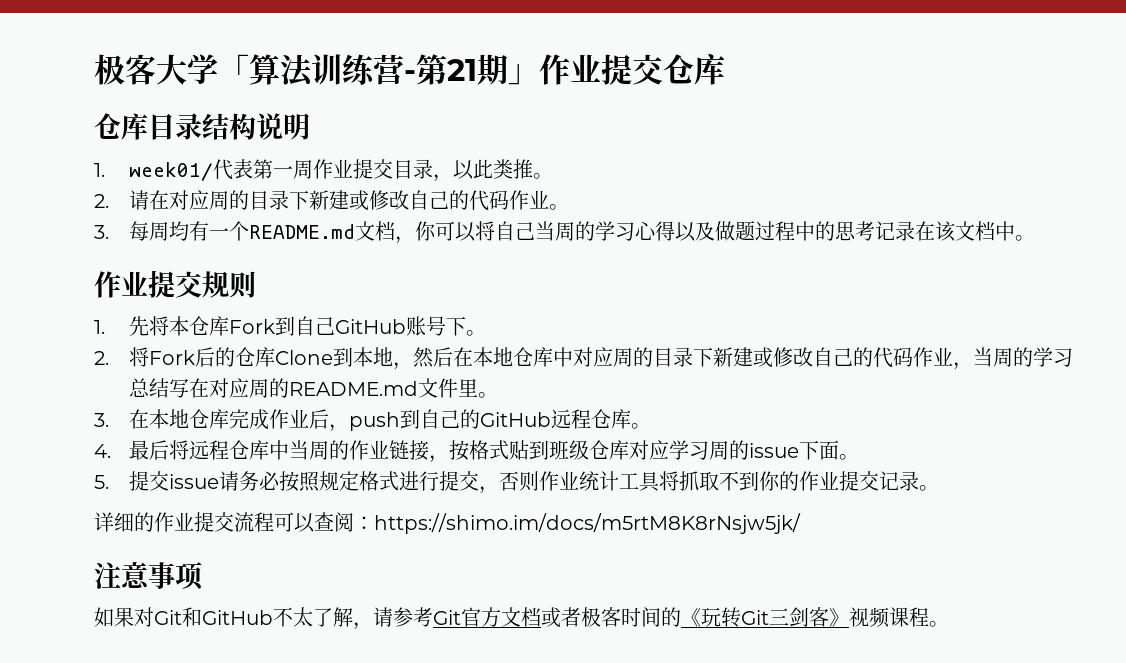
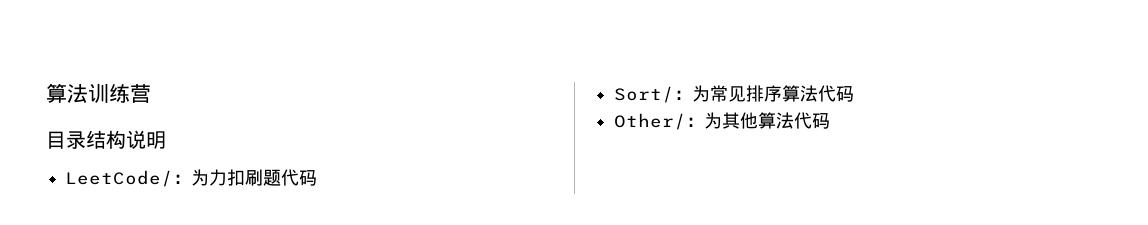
[94,54,249,85] 极客大学「 -> (46, 93) none
[404,53,725,85] [94,113,310,140] [94,159,553,182] [94,190,569,211] [94,221,1035,244] [94,270,256,299] [94,316,486,336] [94,347,1073,370] [128,378,498,398] [94,409,651,432] [94,440,859,463] [94,471,939,494] [94,512,801,534] [94,561,204,590] [94,607,949,630] -第21期」作业提交仓库 // 仓库目录结构说明 // 1. week01/代表第一周作业提交目录，以此类推。 // 2.请在对应周的目录下新建或修改自己的代码作业。 // 3.每周均有一个README.md文档，你可以将自己当周的学习心得以及做题过程中的思考记录在该文档中。 // 作业提交规则 // 1.先将本仓库Fork到自己GitHub账号下。 // 2.将Fork后的仓库Clone到本地，然后在本地仓库中对应周的目录下新建或修改自己的代码作业，当周的学习总结写在对应周的README.md文件里。 // 3.在本地仓库完成作业后，push到自己的GitHub远程仓库。 // 4.最后将远程仓库中当周的作业链接，按格式贴到班级仓库对应学习周的issue下面。 // 5.提交issue请务必按照规定格式进行提交，否则作业统计工具将抓取不到你的作业提交记录。 // 详细的作业提交流程可以查阅：https://shimo.im/docs/m5rtM8K8rNsjw5jk/ // 注意事项 // 如果对Git和GitHub不太了解，请参考Git官方文档或者极客时间的《玩转Git三剑客》视频课程。 -> [46,130,166,149] [65,169,318,187] [614,85,855,103] [614,112,831,130] // 目录结构说明 // LeetCode/：为力扣刷题代码 // Sort/：为常见排序算法代码 // Other/：为其他算法代码

